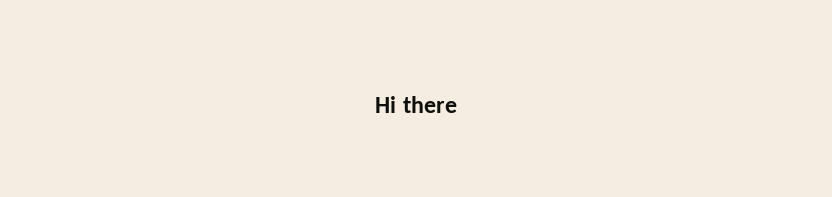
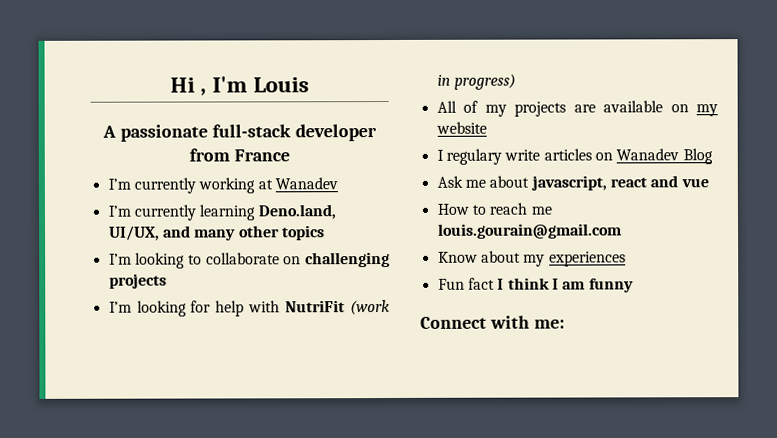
[402,96,457,113] there -> [200,76,309,96] [102,124,377,142] [189,148,290,162] [107,177,338,194] [107,204,337,221] [108,225,325,241] [108,251,390,269] [108,273,167,289] [108,299,390,317] [436,73,516,90] [436,100,718,117] [435,121,487,134] [436,148,713,165] [436,175,709,191] [436,202,552,215] [437,223,622,239] [437,250,626,267] [437,277,634,293] [420,315,565,329] , I'm Louis // A passionate full-stack developer from France // I’m currently working at Wanadev // I’m currently learning Deno.land, UI/UX, and many other topics // I’m looking to collaborate on challenging projects // I’m looking for help with NutriFit (work in progress) // All of my projects are available on my website // I regulary write articles on Wanadev Blog // Ask me about javascript, react and vue // How to reach me louis.gourain@gmail.com // Know about my experiences // Fun fact I think I am funny // Connect with me:

